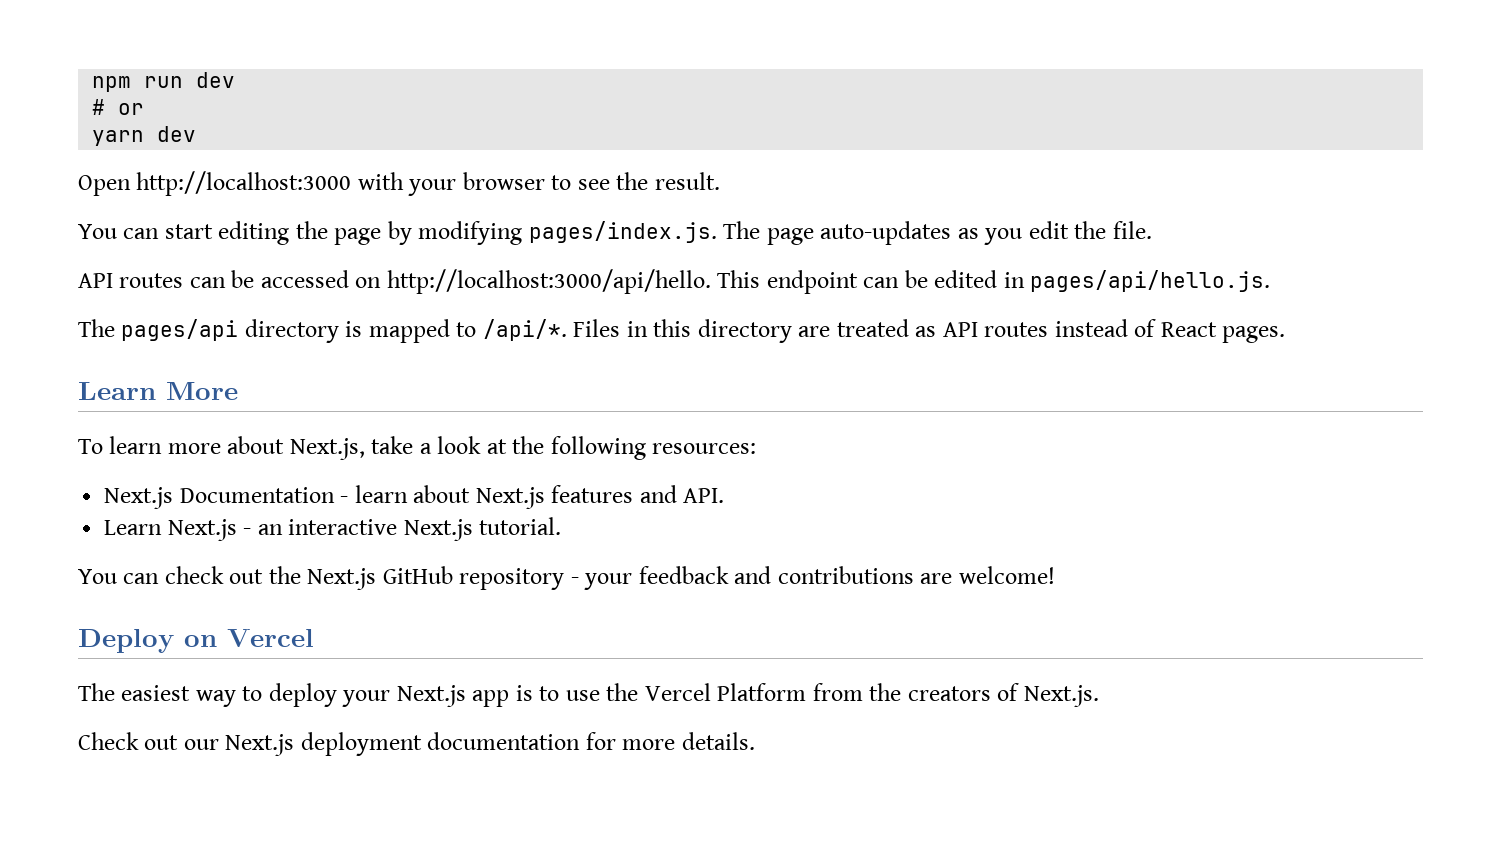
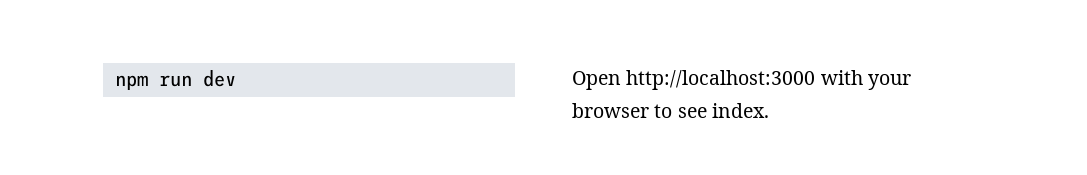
[92,99,145,115] [92,126,197,146] // # or // yarn dev -> (236, 78) none
[616,172,720,190] [78,221,1152,245] [78,269,1271,294] [78,319,1286,343] [78,382,238,400] [78,436,757,460] [104,485,725,509] [104,517,562,541] [78,566,1055,590] [78,629,314,653] [78,683,1099,707] [78,732,755,756] the result. // You can start editing the page by modifying pages/index.js. The page auto-updates as you edit the file. // API routes can be accessed on http://localhost:3000/api/hello. This endpoint can be edited in pages/api/hello.js. // The pages/api directory is mapped to /api/*. Files in this directory are treated as API routes instead of React pages. // Learn More // To learn more about Next.js, take a look at the following resources: // Next.js Documentation - learn about Next.js features and API. // Learn Next.js - an interactive Next.js tutorial. // You can check out the Next.js GitHub repository - your feedback and contributions are welcome! // Deploy on Vercel // The easiest way to deploy your Next.js app is to use the Vercel Platform from the creators of Next.js. // Check out our Next.js deployment documentation for more details. -> [711,103,769,118] index.

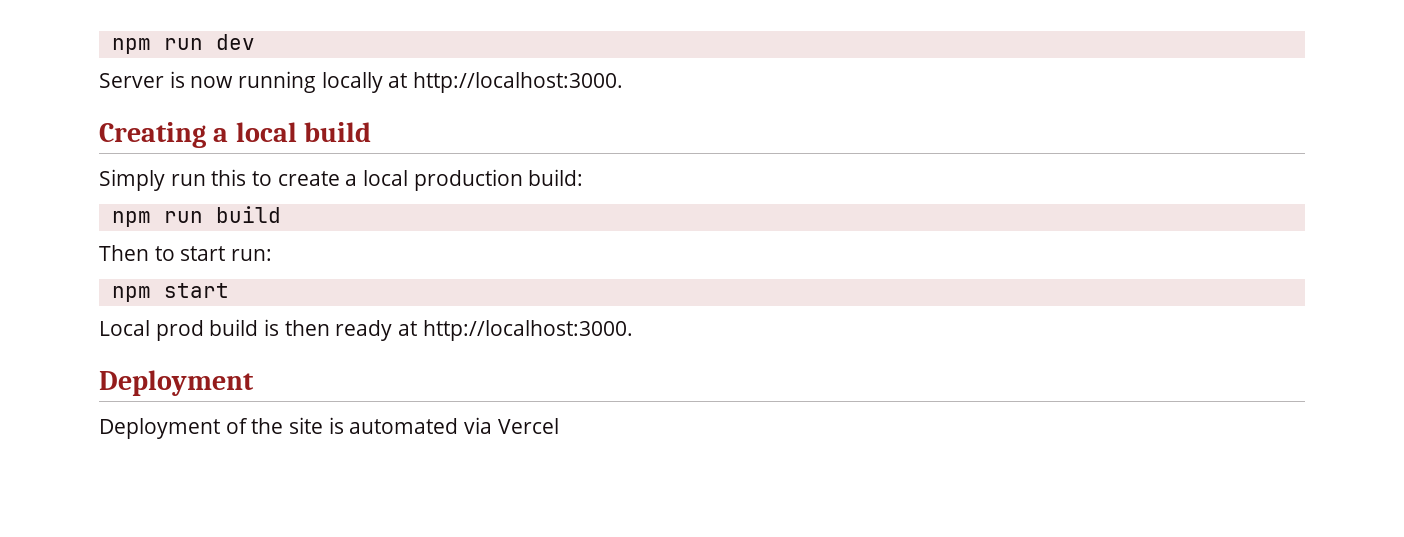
[572,70,911,90] [572,103,769,118] Open http://localhost:3000 with your browser to see index. -> [99,71,624,93] [99,122,372,148] [99,169,584,191] [111,206,281,227] [99,245,273,261] [111,283,229,302] [99,319,633,341] [99,370,254,396] [99,417,559,439] Server is now running locally at http://localhost:3000. // Creating a local build // Simply run this to create a local production build: // npm run build // Then to start run: // npm start // Local prod build is then ready at http://localhost:3000. // Deployment // Deployment of the site is automated via Vercel

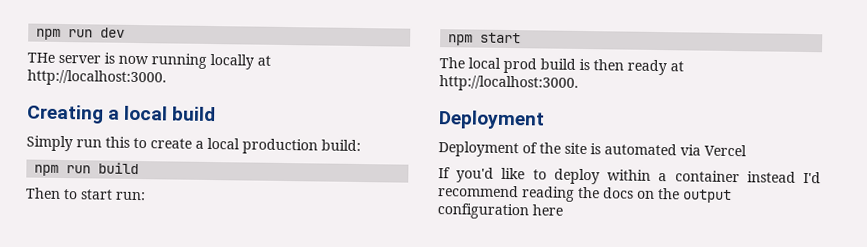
[99,73,164,88] Server -> [27,52,101,64] THe server
[99,320,150,336] Local -> [439,57,501,69] The local
(559, 426) none -> [438,167,821,185] [438,185,732,204] [437,203,563,220] // If you'd like to deploy within a container instead I'd recommend reading the docs on the output configuration here

